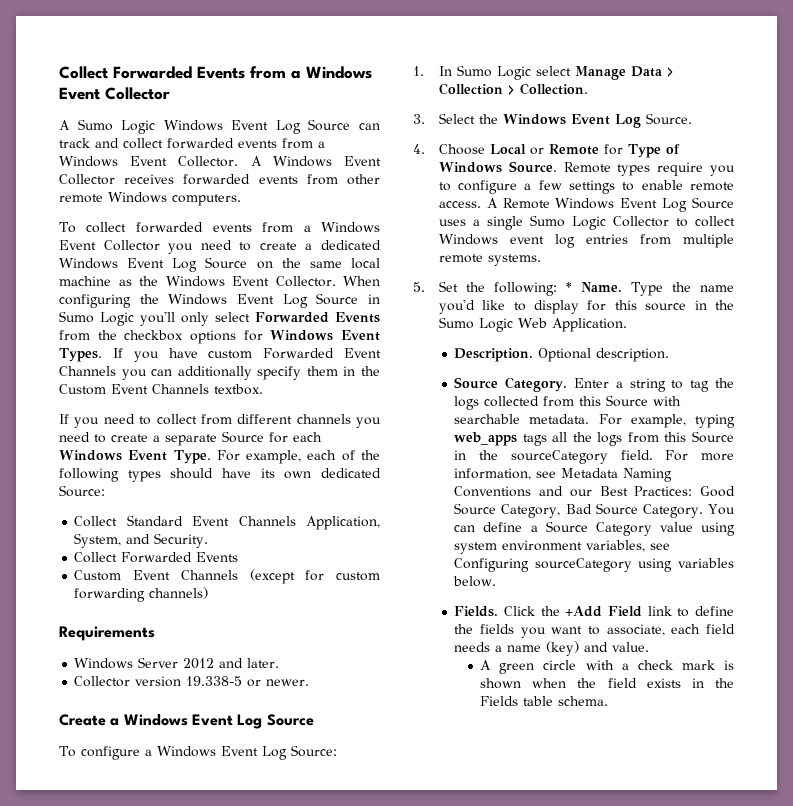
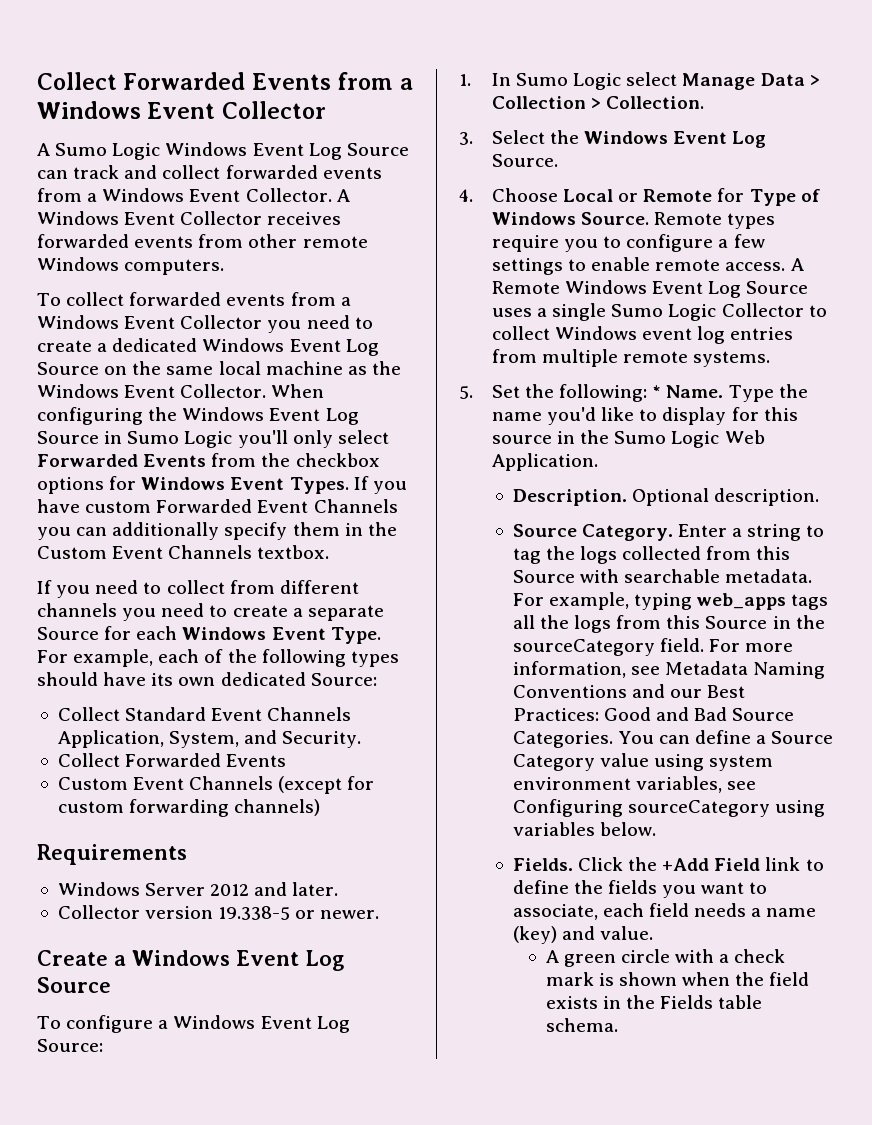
[454,503,561,518] Source Category, -> [656,707,690,721] and
[642,504,703,518] Category. -> [512,731,613,748] Categories.

